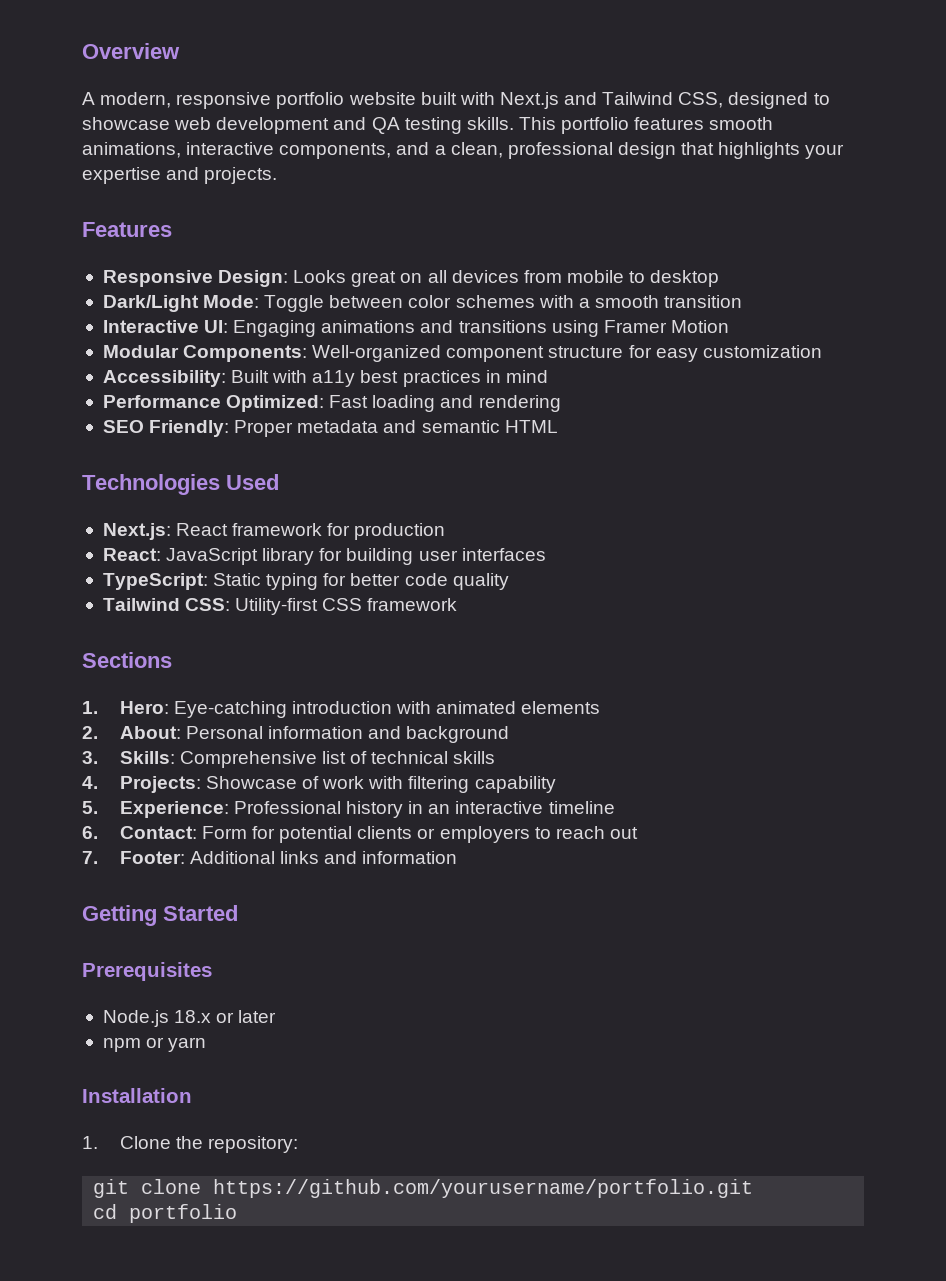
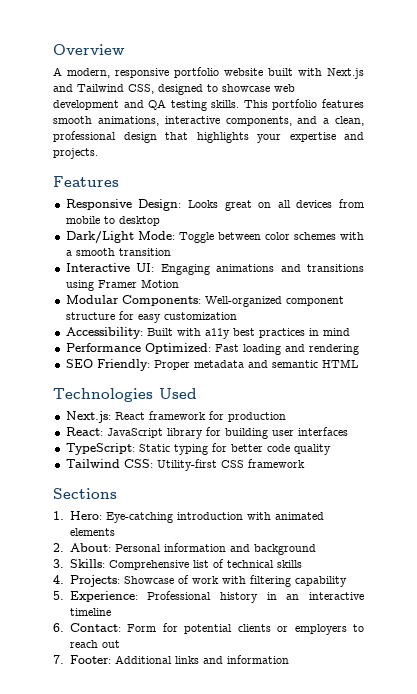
[82,905,238,926] [82,962,212,981] [102,1010,277,1027] [102,1037,207,1052] [82,1088,192,1103] [82,1136,299,1153] [93,1179,754,1198] [93,1204,238,1223] // Getting Started // Prerequisites // Node.js 18.x or later // npm or yarn // Installation // 1. Clone the repository: // git clone https://github.com/yourusername/portfolio.git // cd portfolio -> (289, 659) none

